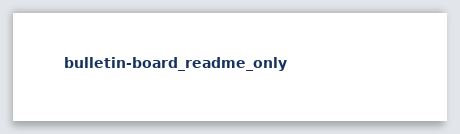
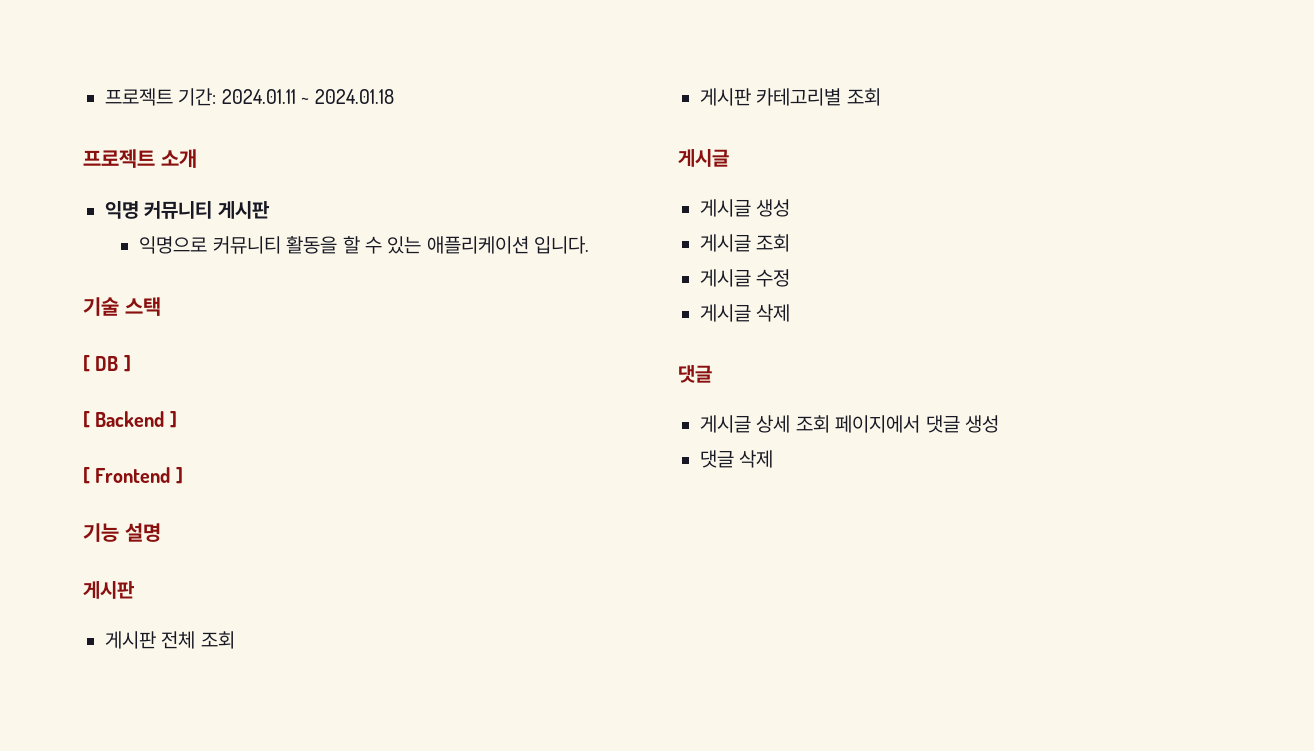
[64,57,287,71] bulletin-board_readme_only -> [105,88,394,106] [83,149,197,168] [105,201,270,219] [139,236,590,254] [83,297,161,316] [83,355,131,372] [83,411,177,428] [83,467,183,484] [83,523,161,542] [83,581,135,599] [105,631,235,649] [700,88,881,106] [678,149,729,167] [700,199,791,217] [700,234,791,252] [700,269,791,287] [700,304,791,322] [678,365,712,383] [700,415,999,433] [700,450,774,468] 프로젝트 기간: 2024.01.11 ~ 2024.01.18 // 프로젝트 소개 // 익명 커뮤니티 게시판 // 익명으로 커뮤니티 활동을 할 수 있는 애플리케이션 입니다. // 기술 스택 // [ DB ] // [ Backend ] // [ Frontend ] // 기능 설명 // 게시판 // 게시판 전체 조회 // 게시판 카테고리별 조회 // 게시글 // 게시글 생성 // 게시글 조회 // 게시글 수정 // 게시글 삭제 // 댓글 // 게시글 상세 조회 페이지에서 댓글 생성 // 댓글 삭제

